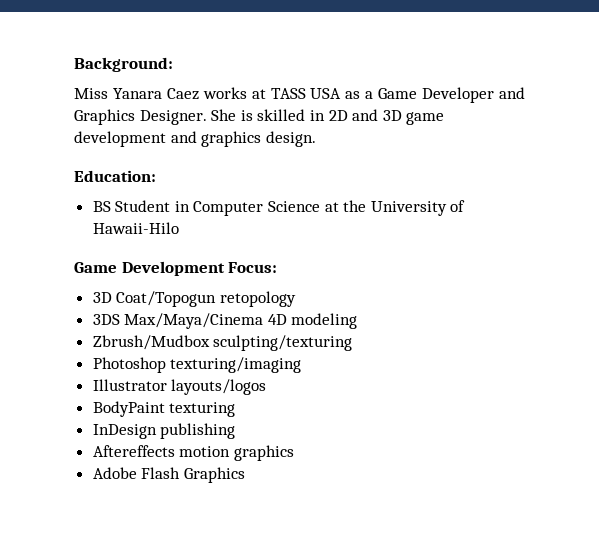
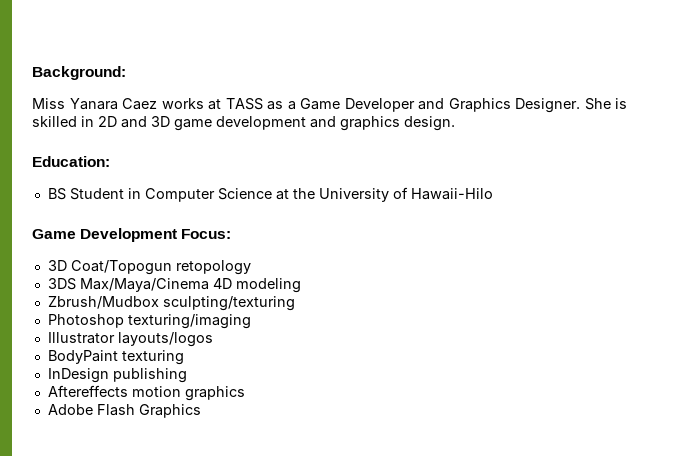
[310,88,342,99] USA -> (263, 104) none

